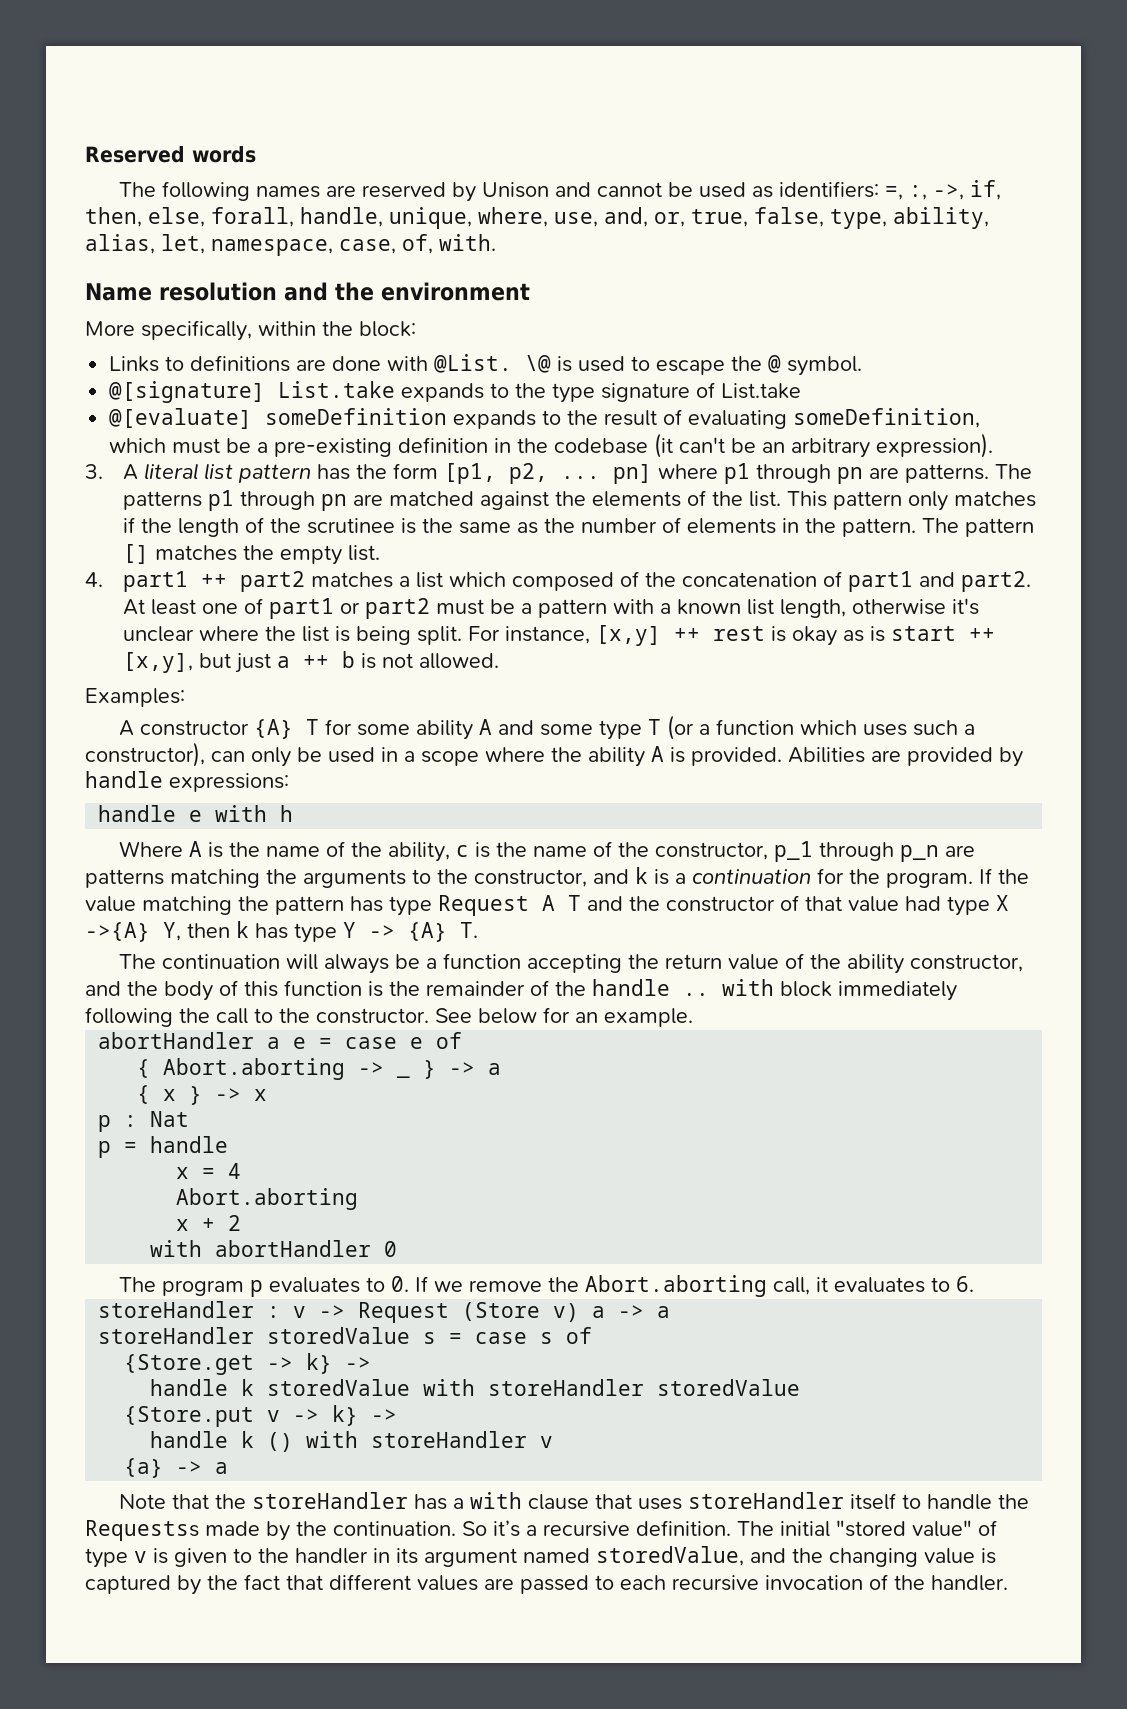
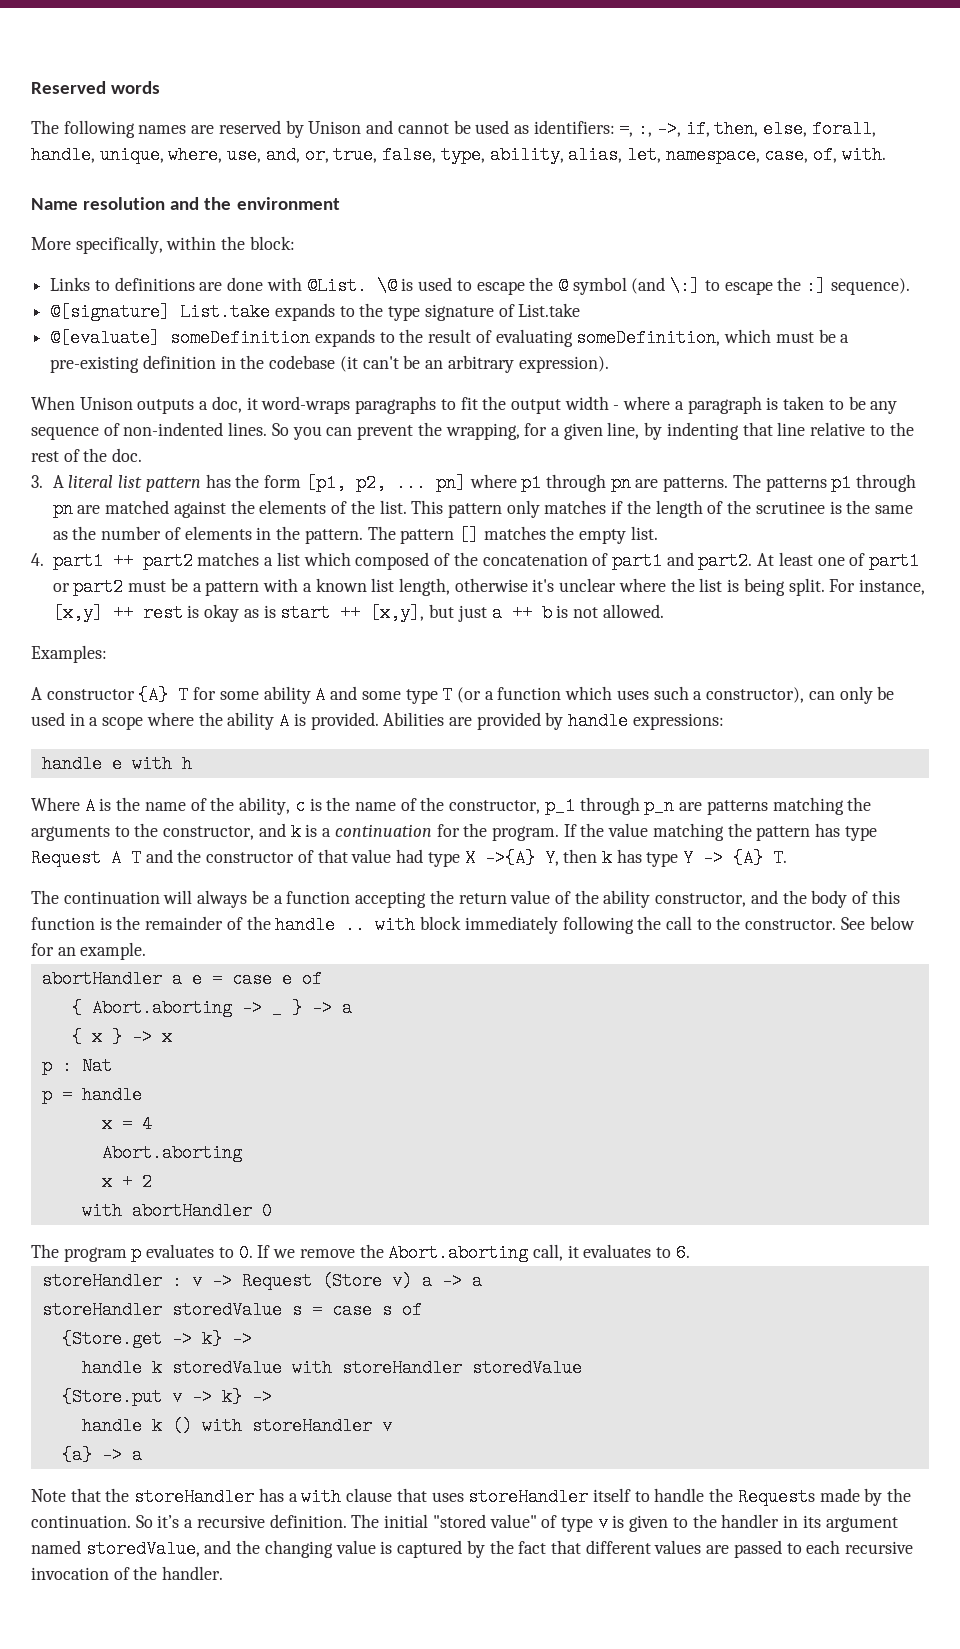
[787,356,863,376] symbol. -> [572,277,910,295] symbol (and \:] to escape the :] sequence).
(994, 445) none -> [31,396,898,414] [31,422,914,440] [31,448,143,462] // When Unison outputs a doc, it word-wraps paragraphs to fit the output width - where a paragraph is taken to be any sequence of non-indented lines. So you can prevent the wrapping, for a given line, by indenting that line relative to the rest of the doc.
[85,1520,199,1541] Requestss -> [737,1488,815,1506] Requests

